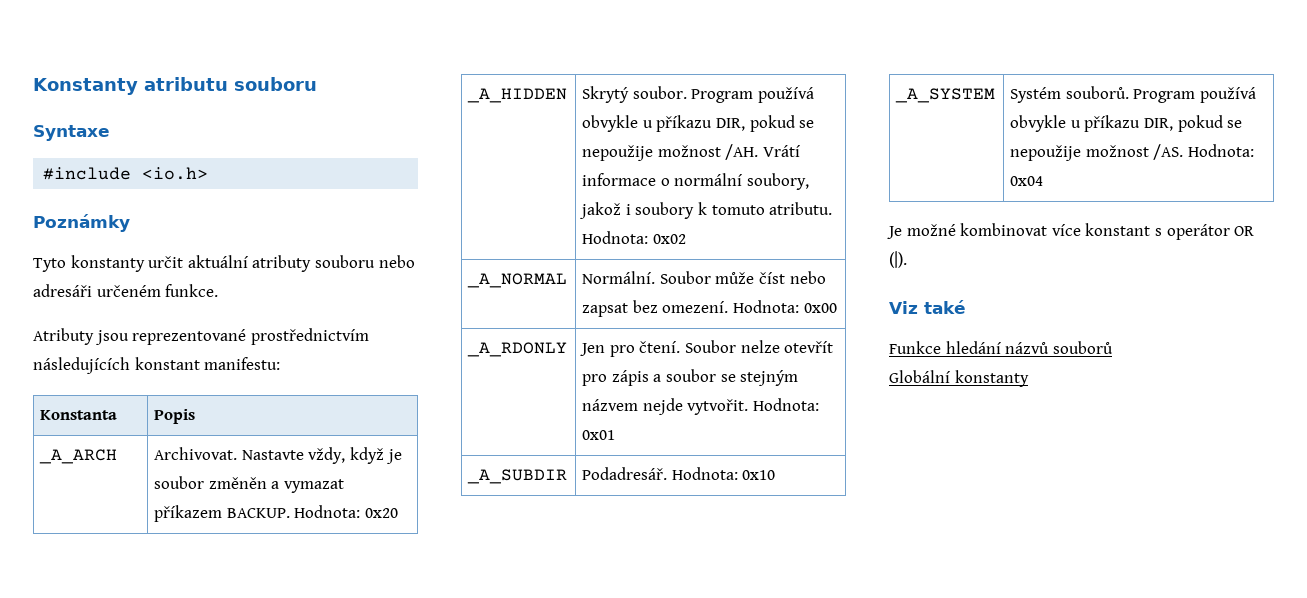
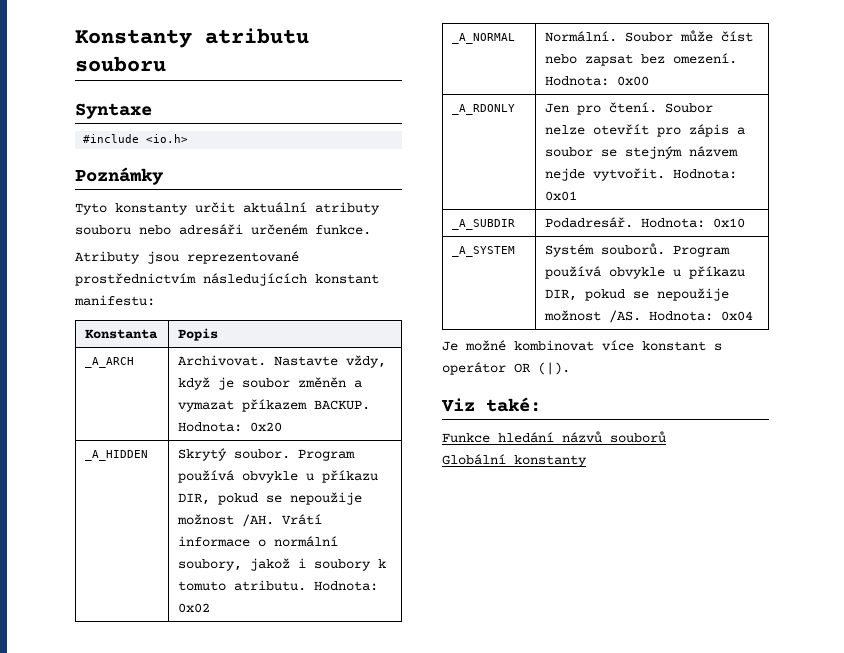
[924,300,966,314] také -> [486,397,541,412] také:

